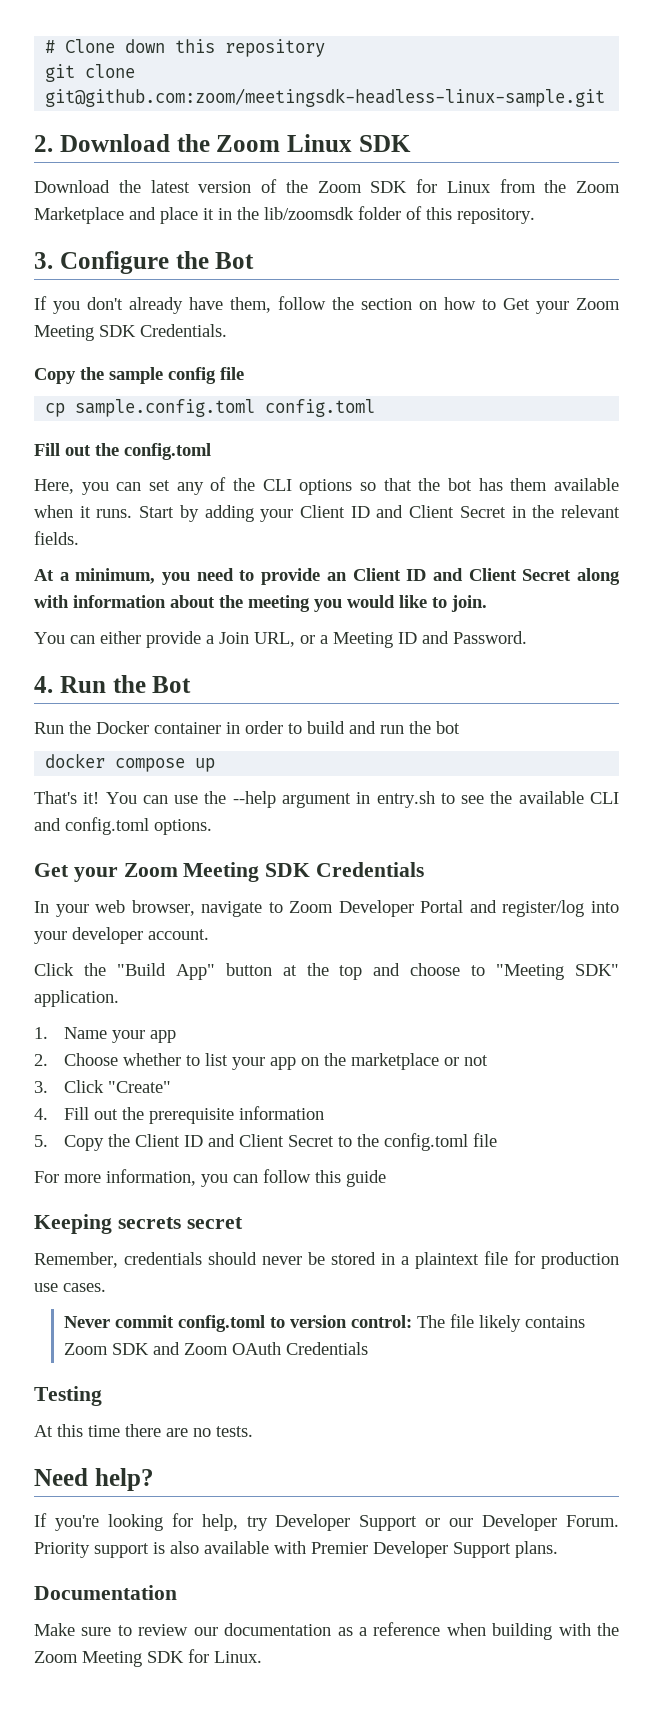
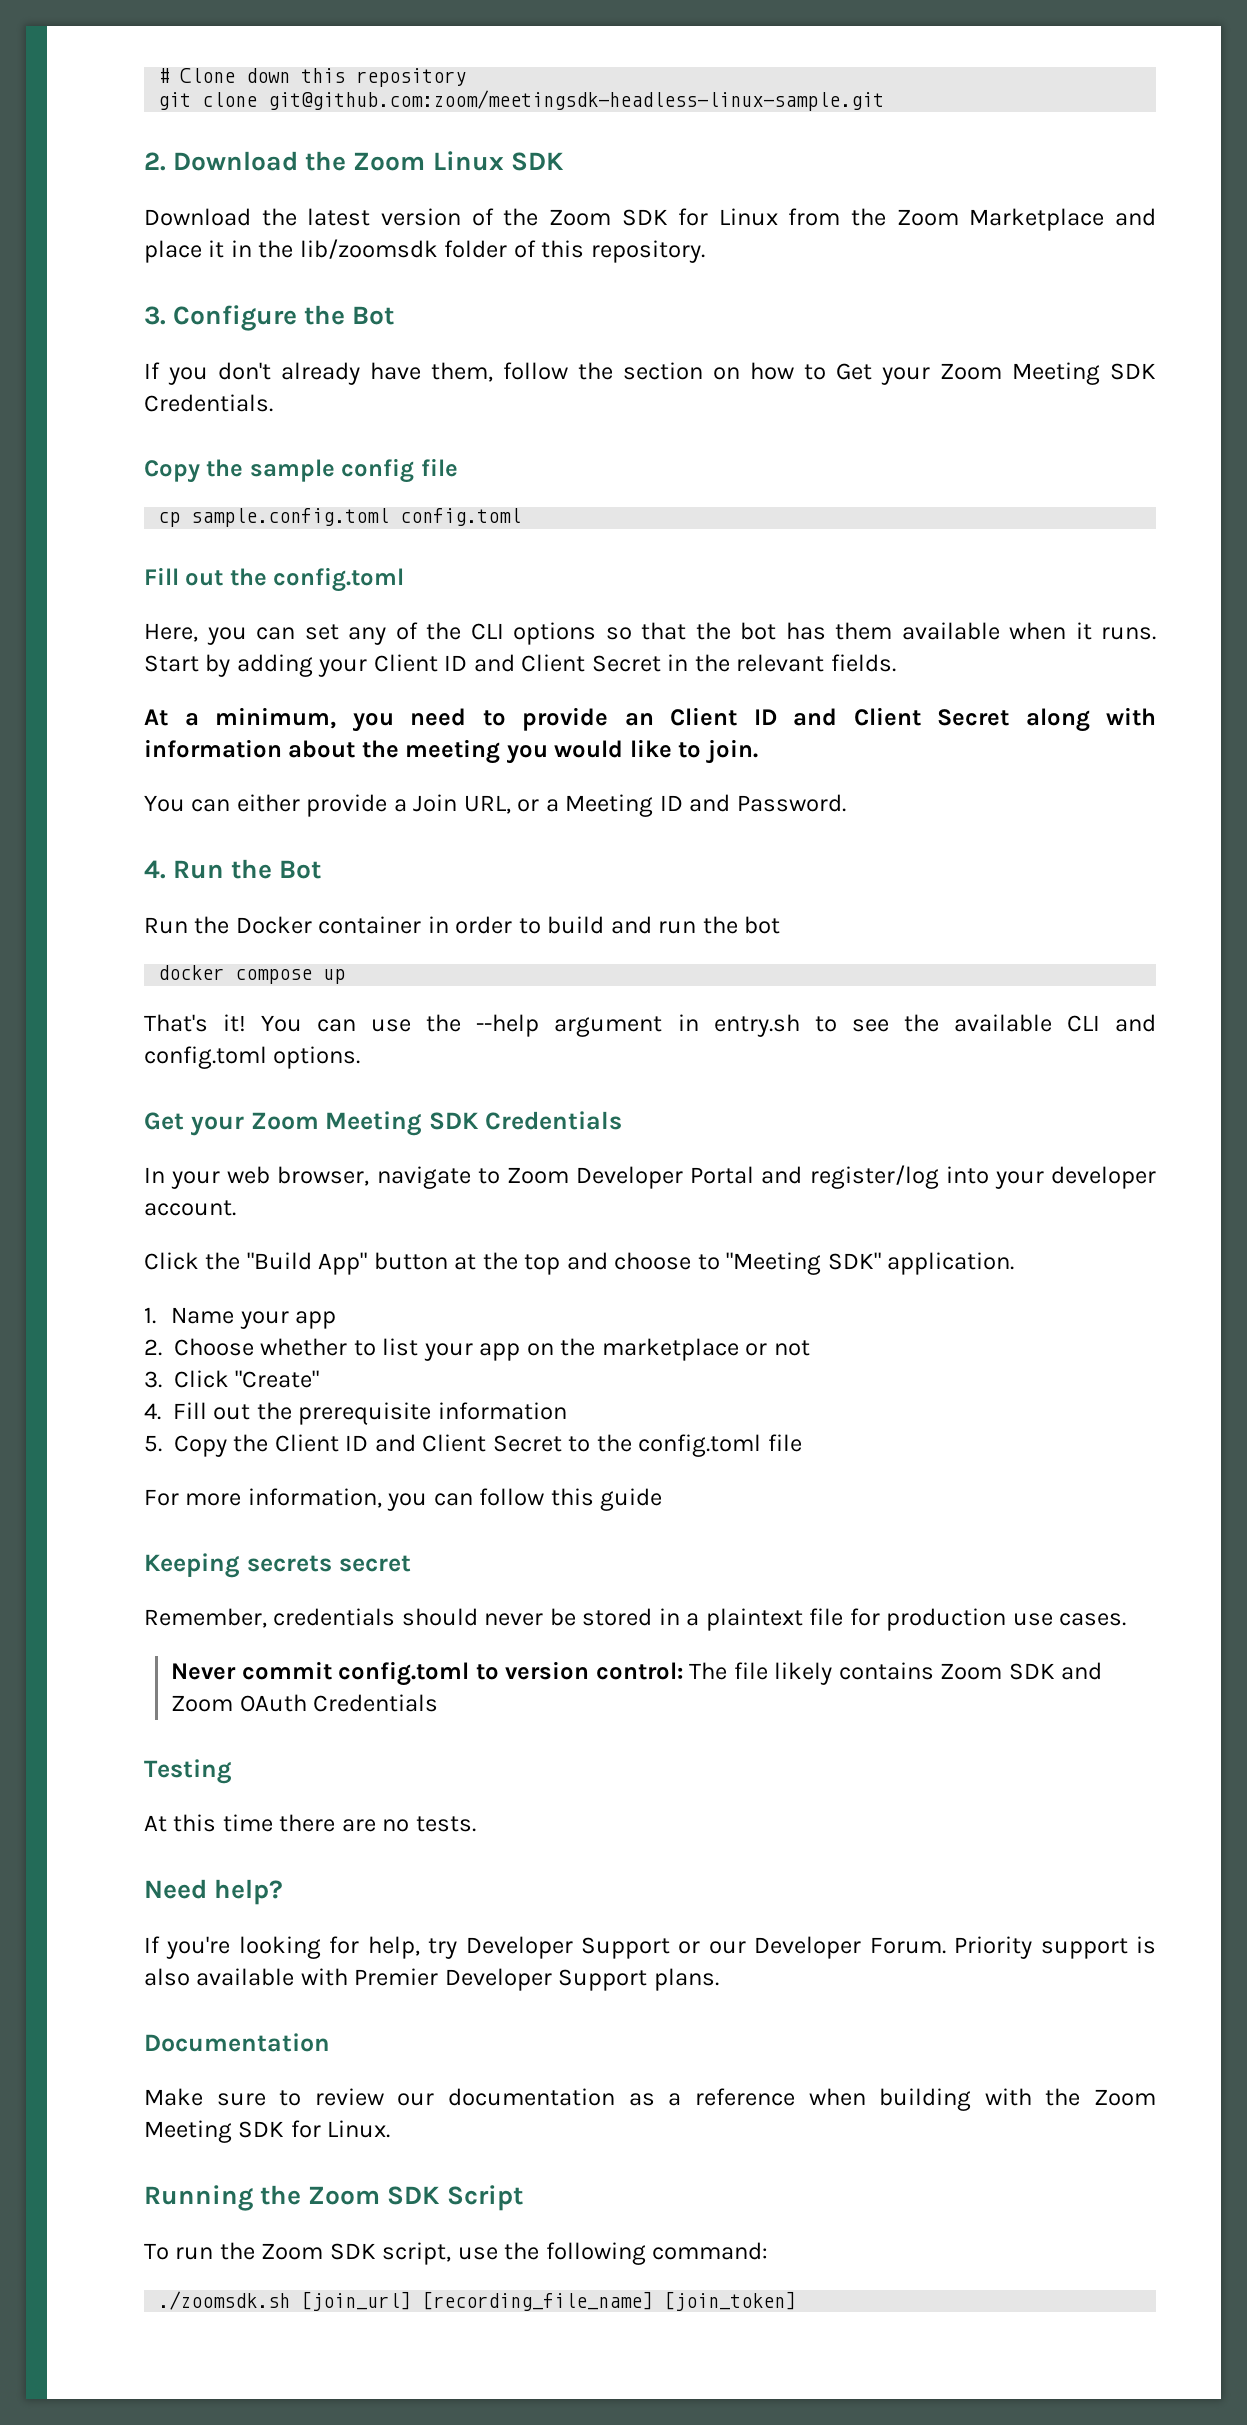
(262, 1657) none -> [144,2185,523,2211] [144,2242,769,2265] [158,2291,797,2311] // Running the Zoom SDK Script // To run the Zoom SDK script, use the following command: // ./zoomsdk.sh [join_url] [recording_file_name] [join_token]

